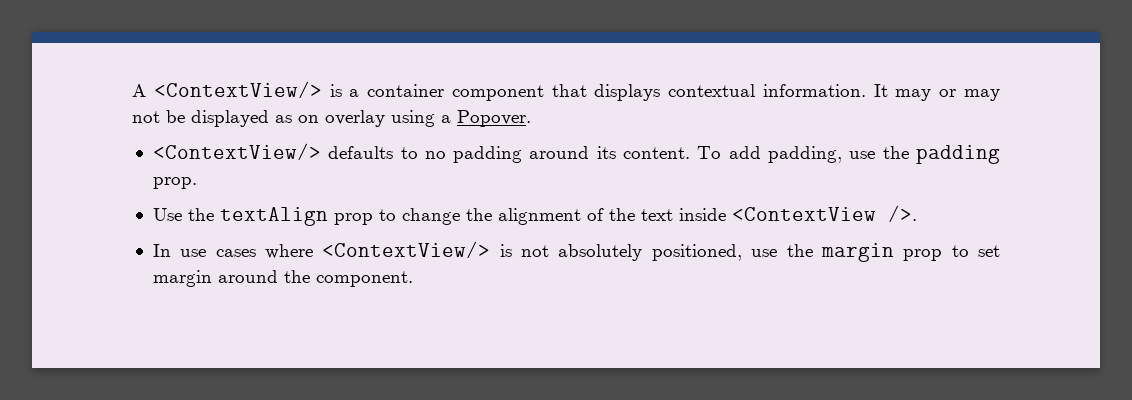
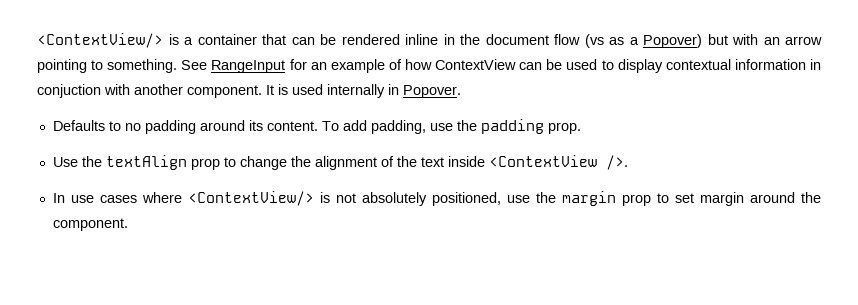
[132,84,146,97] A -> (37, 40) none
[451,84,1000,101] [132,110,451,127] component that displays contextual information. It may or may not be displayed as on overlay using a -> [262,34,822,48] [37,59,821,73] [37,84,399,98] that can be rendered inline in the document flow (vs as a Popover) but with an arrow pointing to something. See RangeInput for an example of how ContextView can be used to display contextual information in conjuction with another component. It is used internally in
[152,143,394,160] <ContextView/> defaults -> [52,120,105,131] Defaults

